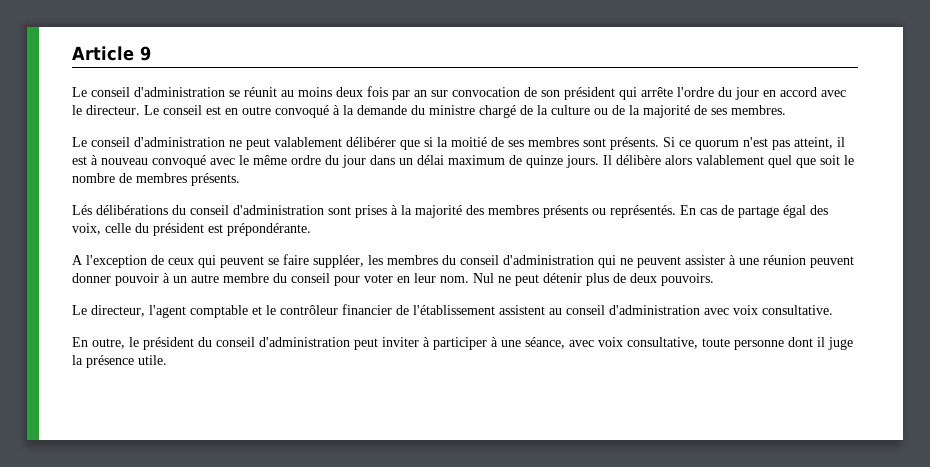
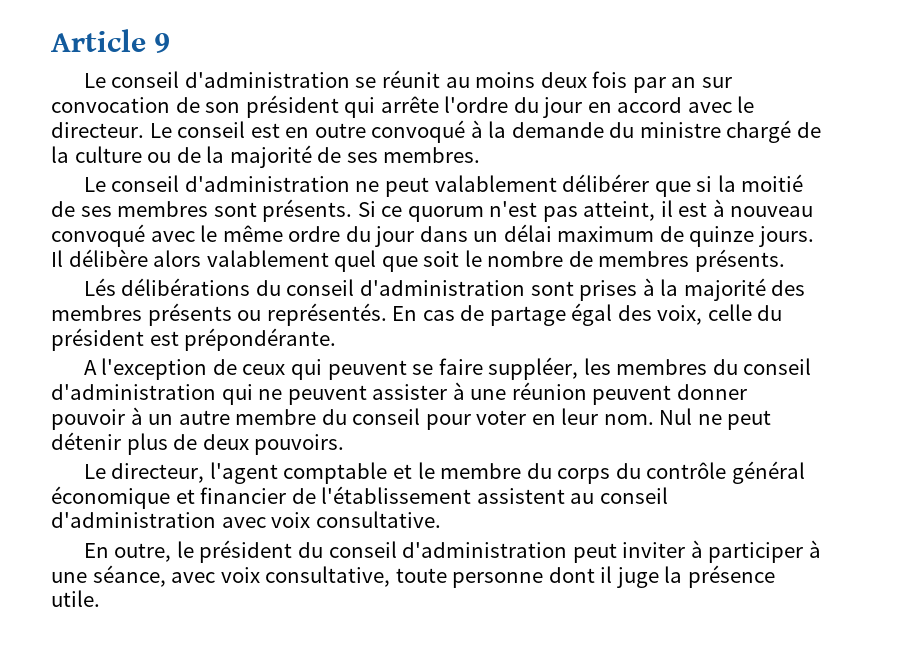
[280,305,338,315] contrôleur -> [440,461,805,484] [51,486,195,509] membre du corps du contrôle général économique et

